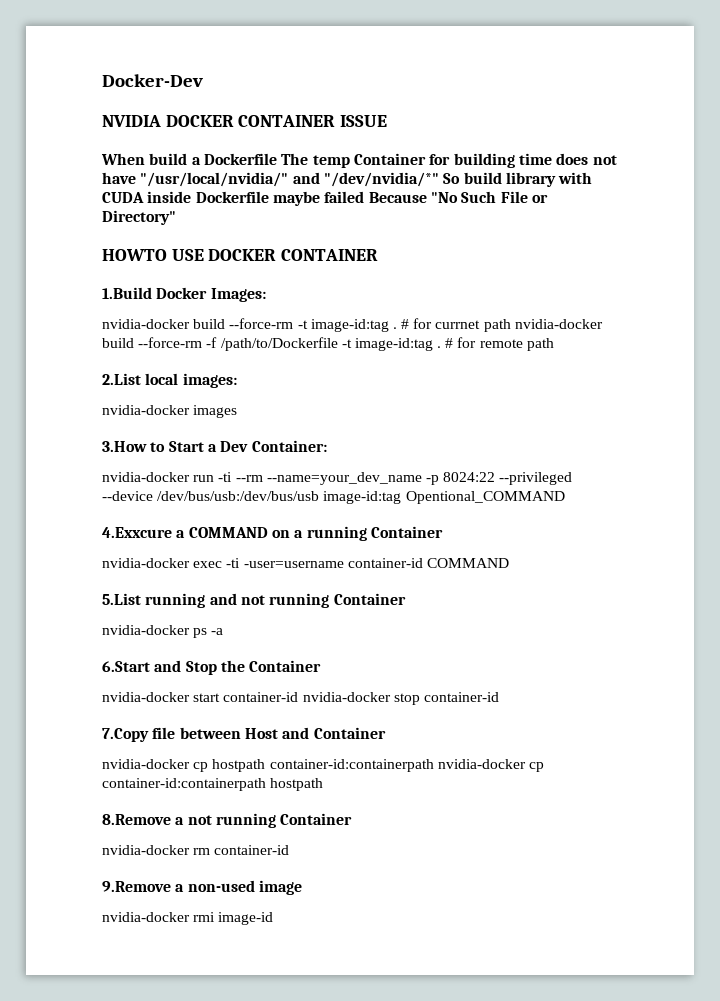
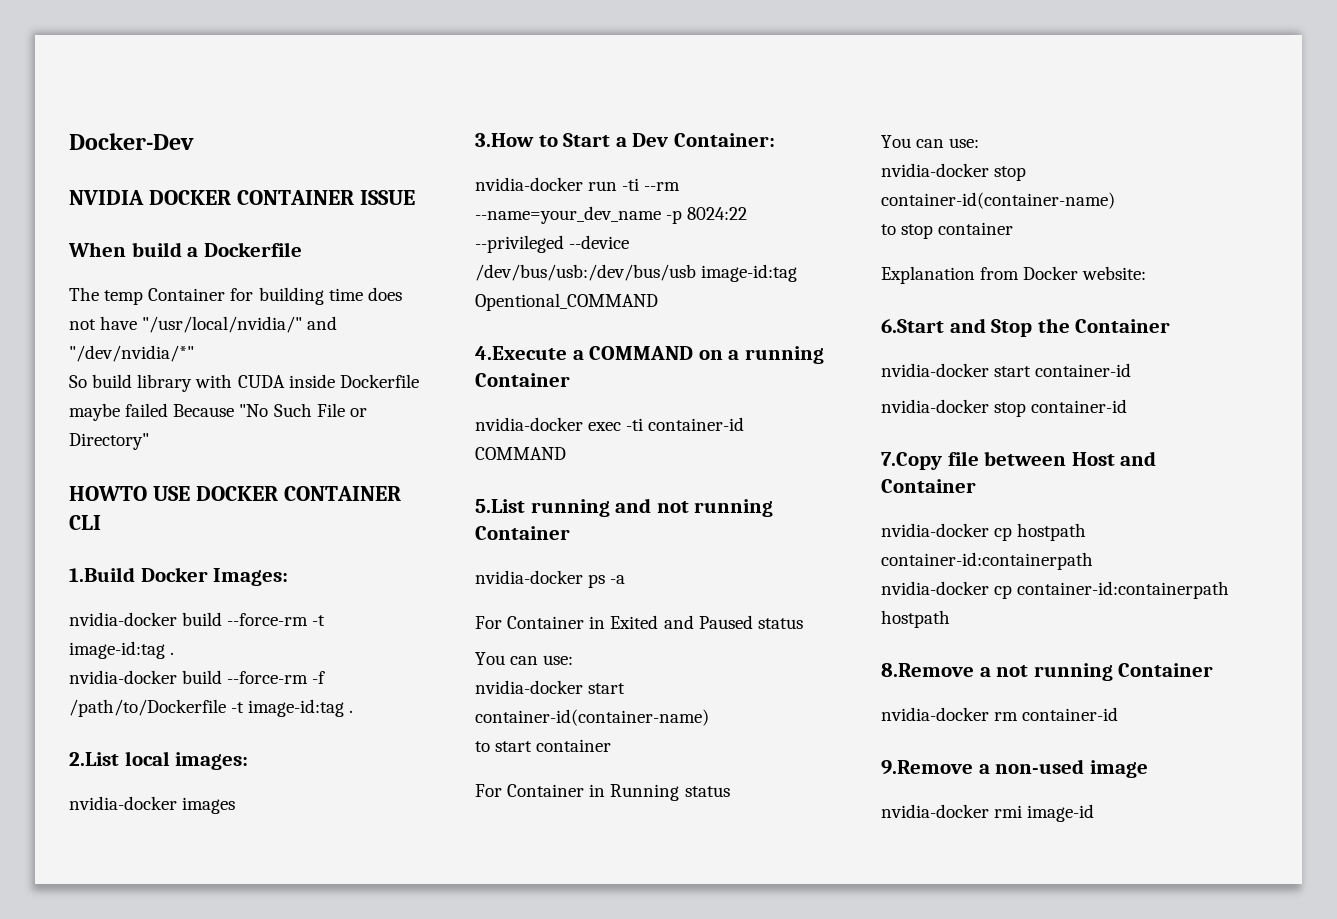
(277, 159) none -> (302, 249) //
(439, 179) none -> (194, 353) //
(379, 255) none -> [69,515,101,530] CLI
[401,318,511,332] # for currnet path -> (175, 653) //
[445,337,554,351] # for remote path -> (354, 711) none
[102,527,172,538] 4.Exxcure -> [475,346,567,360] 4.Execute
[243,561,344,568] -user=username -> (644, 424) none
(224, 631) none -> [475,615,803,629] [475,652,574,665] [475,680,626,694] [475,709,709,726] [475,739,612,752] [475,784,730,801] [881,135,980,148] [881,163,1027,181] [881,192,1115,209] [881,222,1014,239] [881,266,1147,284] // For Container in Exited and Paused status // You can use: // nvidia-docker start container-id(container-name) // to start container // For Container in Running status // You can use: // nvidia-docker stop container-id(container-name) // to stop container // Explanation from Docker website:
(299, 697) none -> (1132, 370) //
(434, 765) none -> (1093, 561) //

